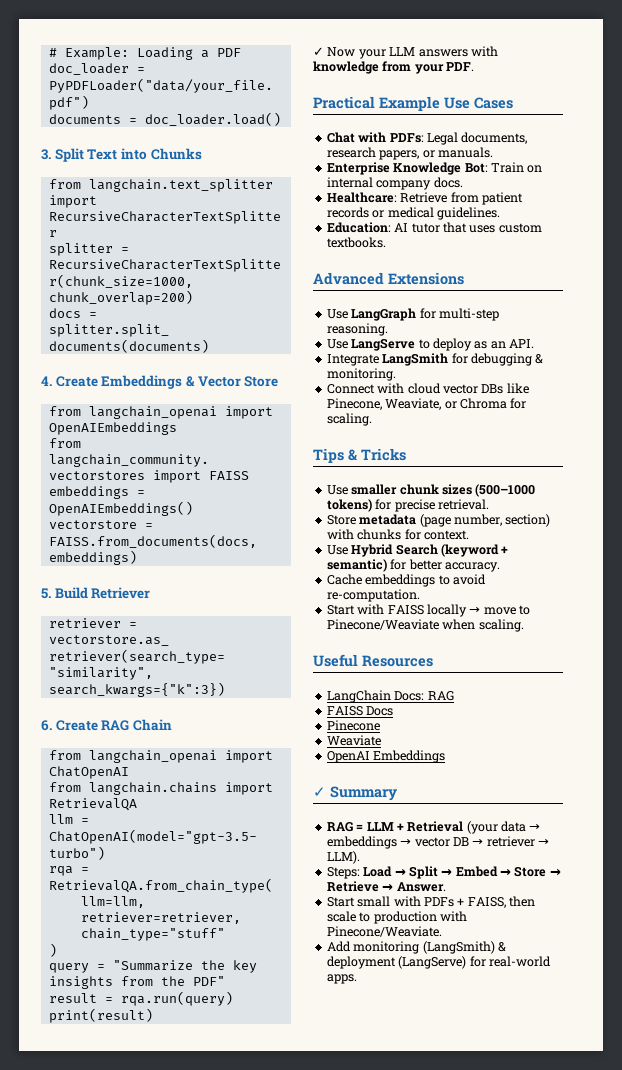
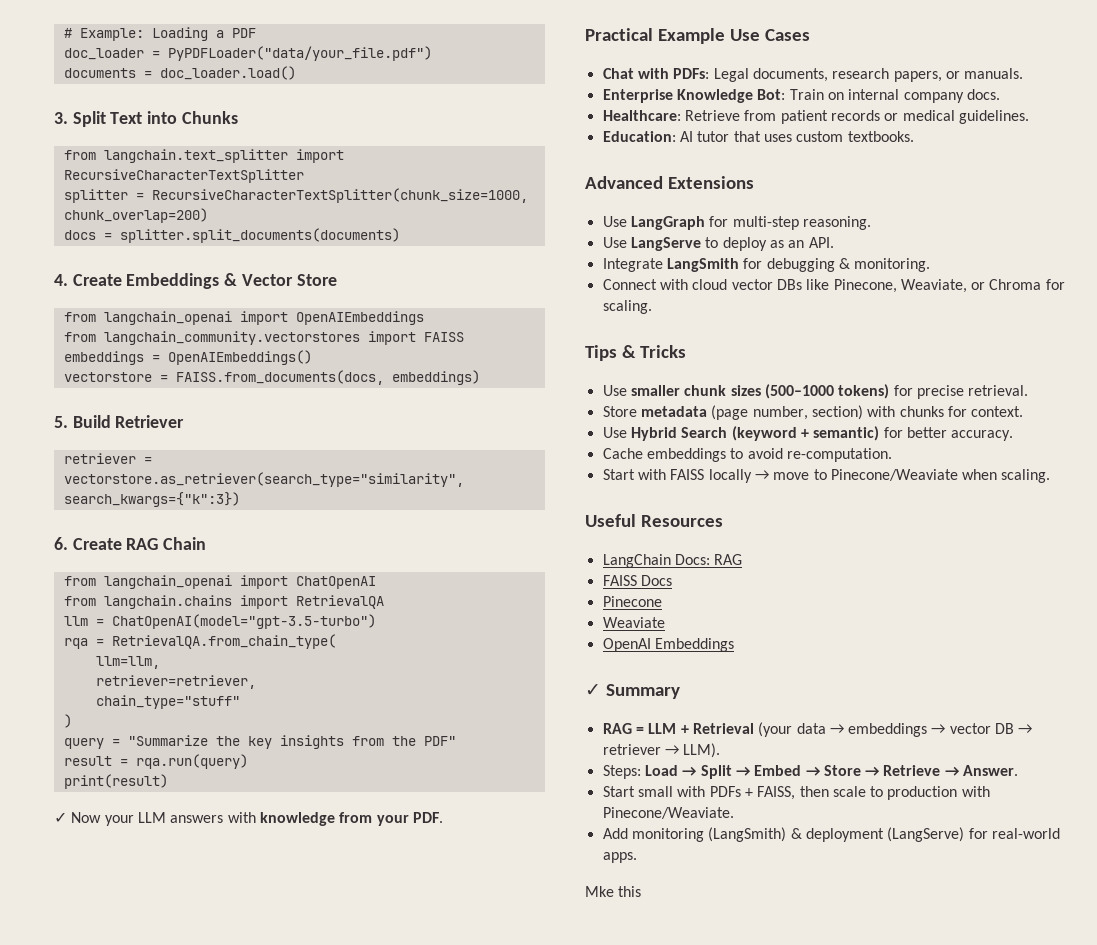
(357, 979) none -> [585,886,642,897] // Mke this

